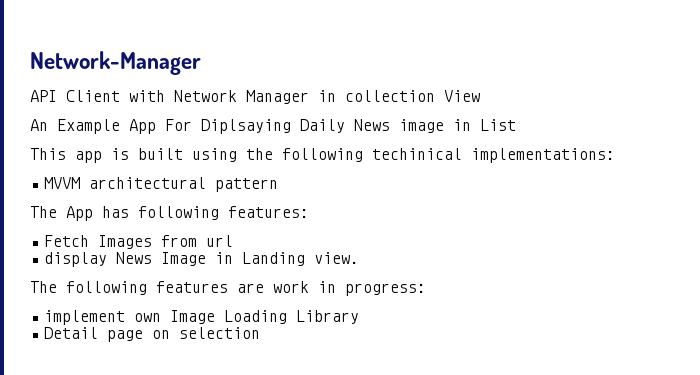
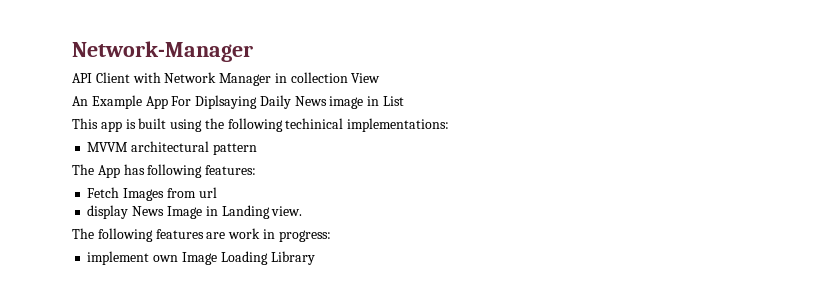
[44,327,261,342] // Detail page on selection -> (315, 258) none

